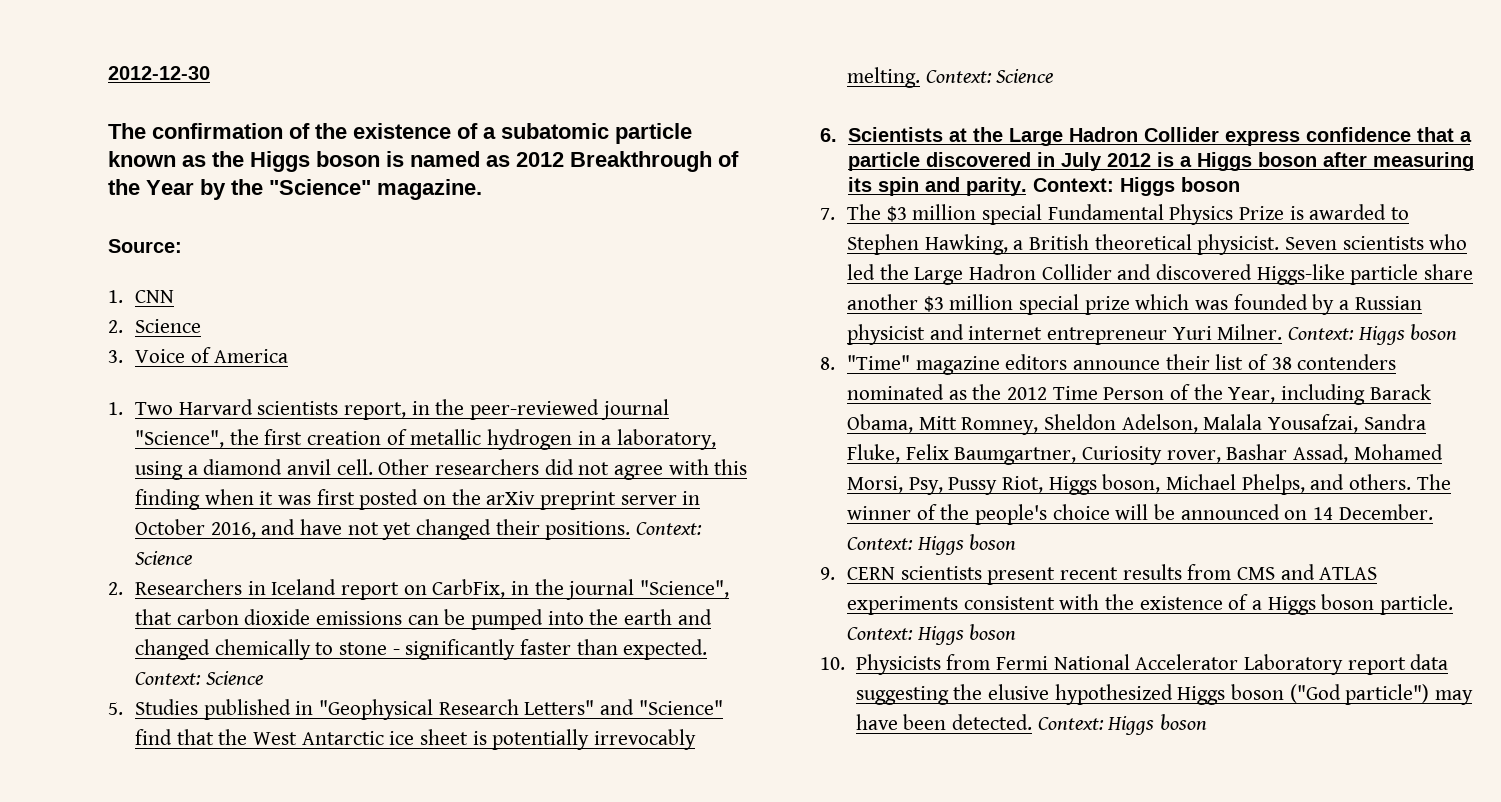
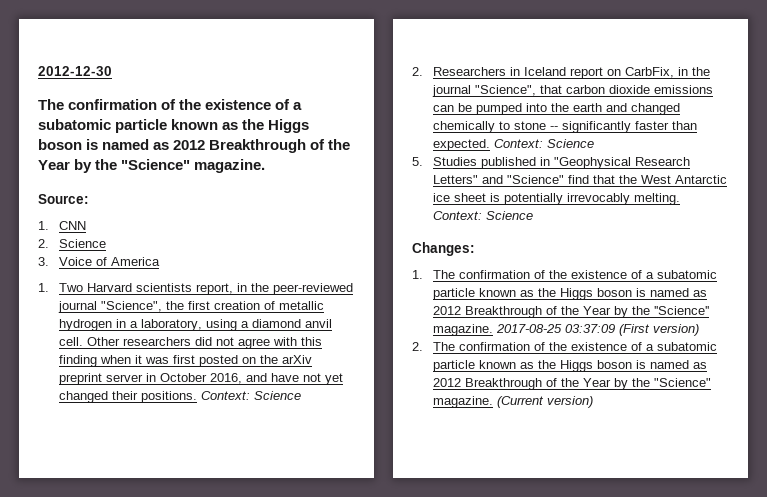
[392,649,400,655] - -> [550,126,559,130] --
[820,127,1472,146] [847,152,1474,171] [847,177,1240,196] [820,204,1410,225] [847,234,1468,255] [847,264,1474,285] [847,294,1422,315] [847,324,1458,345] [820,354,1397,375] [847,384,1431,405] [847,414,1426,435] [847,444,1443,465] [847,474,1451,495] [847,504,1433,525] [847,534,1017,555] [820,564,1378,585] [847,594,1454,615] [847,624,1017,645] [820,654,1449,675] [855,684,1473,705] [855,714,1207,735] 6. Scientists at the Large Hadron Collider express confidence that a particle discovered in July 2012 is a Higgs boson after measuring its spin and parity. Context: Higgs boson // 7. The $3 million special Fundamental Physics Prize is awarded to Stephen Hawking, a British theoretical physicist. Seven scientists who led the Large Hadron Collider and discovered Higgs-like particle share another $3 million special prize which was founded by a Russian physicist and internet entrepreneur Yuri Milner. Context: Higgs boson // 8. "Time" magazine editors announce their list of 38 contenders nominated as the 2012 Time Person of the Year, including Barack Obama, Mitt Romney, Sheldon Adelson, Malala Yousafzai, Sandra Fluke, Felix Baumgartner, Curiosity rover, Bashar Assad, Mohamed Morsi, Psy, Pussy Riot, Higgs boson, Michael Phelps, and others. The winner of the people's choice will be announced on 14 December. Context: Higgs boson // 9. CERN scientists present recent results from CMS and ATLAS experiments consistent with the existence of a Higgs boson particle. Context: Higgs boson // 10. Physicists from Fermi National Accelerator Laboratory report data suggesting the elusive hypothesized Higgs boson ("God particle") may have been detected. Context: Higgs boson -> [412,242,475,256] [412,270,718,279] [433,288,708,300] [433,306,710,318] [433,324,700,336] [412,342,718,351] [433,360,708,372] [433,378,712,390] [433,396,594,408] Changes: // 1. The confirmation of the existence of a subatomic particle known as the Higgs boson is named as 2012 Breakthrough of the Year by the ''Science'' magazine. 2017-08-25 03:37:09 (First version) // 2. The confirmation of the existence of a subatomic particle known as the Higgs boson is named as 2012 Breakthrough of the Year by the "Science" magazine. (Current version)

